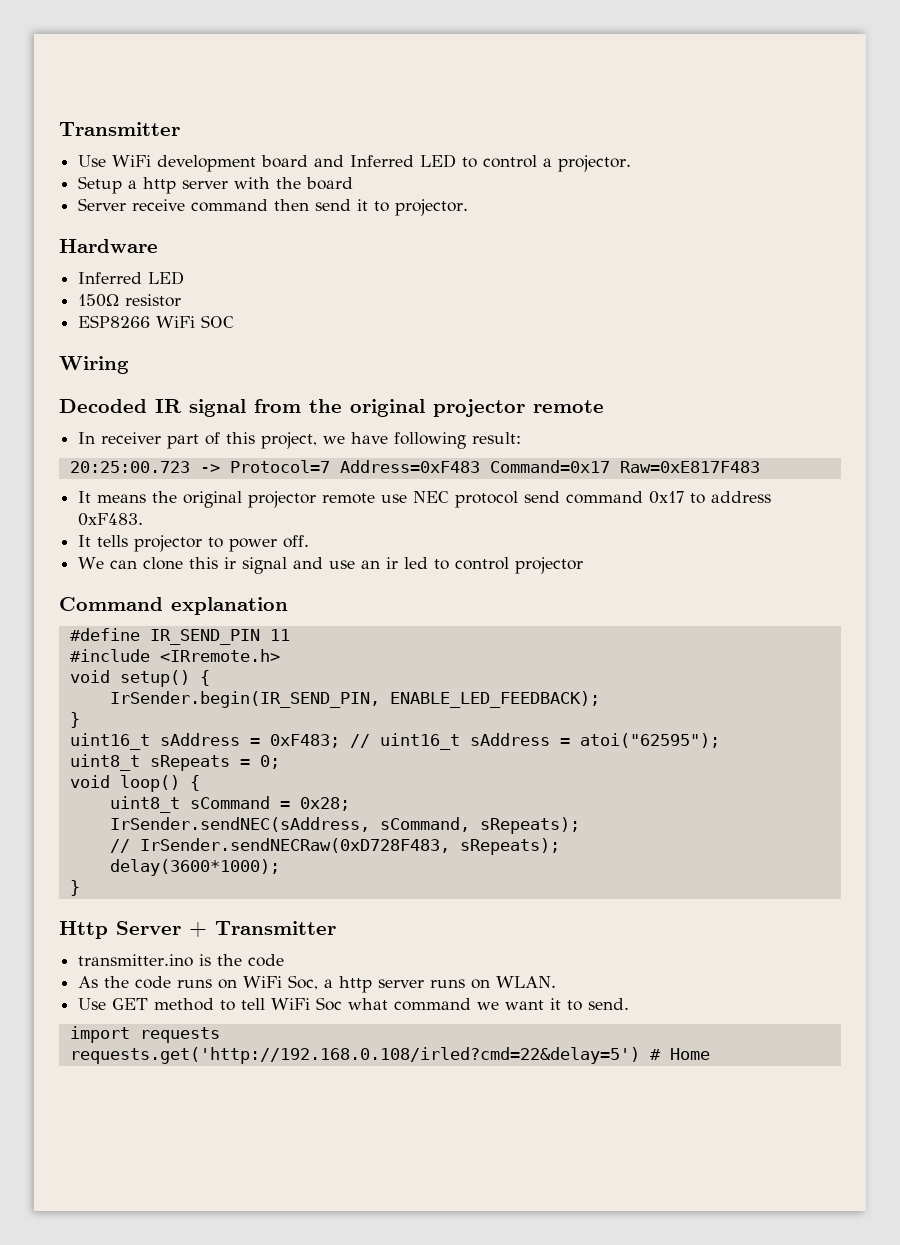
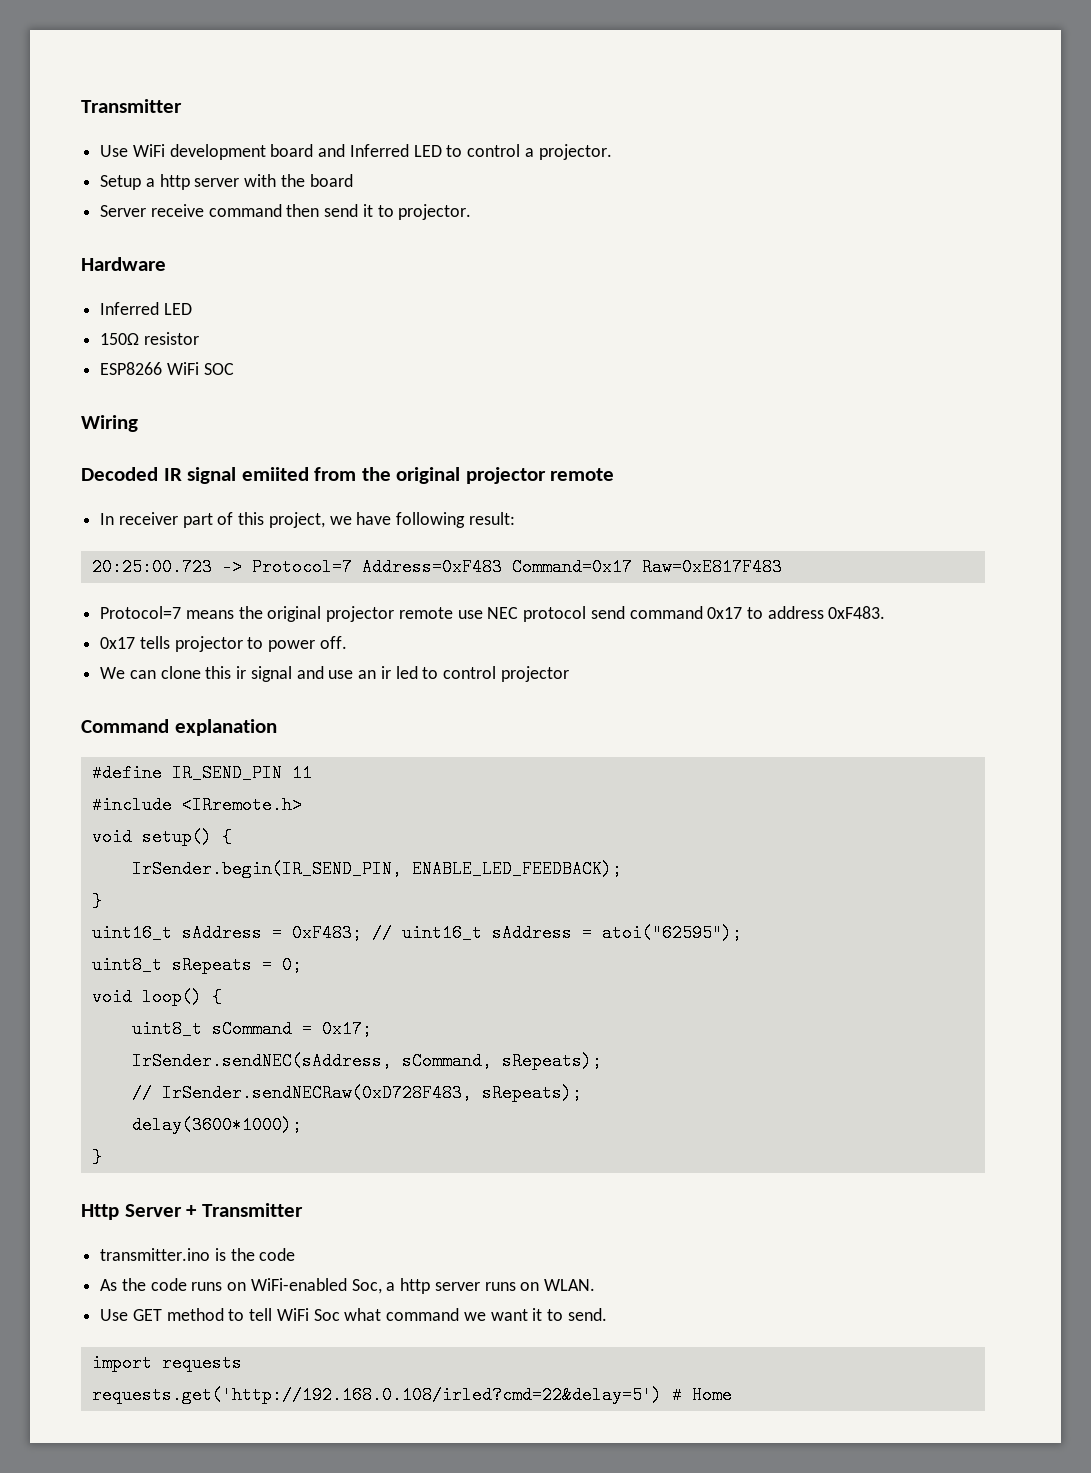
(246, 408) none -> [241,467,309,481] emiited
[78,491,92,503] It -> [100,606,182,619] Protocol=7
[78,535,92,547] It -> [100,637,136,649] 0x17
[299,797,350,811] 0x28; -> [321,1020,372,1038] 0x17;
[243,976,283,988] WiFi -> [250,1278,347,1291] WiFi-enabled

